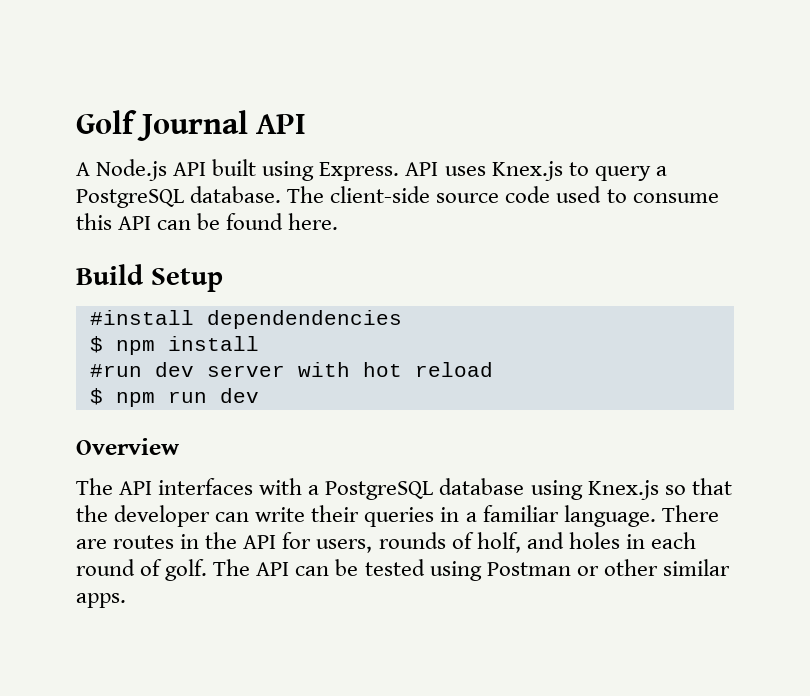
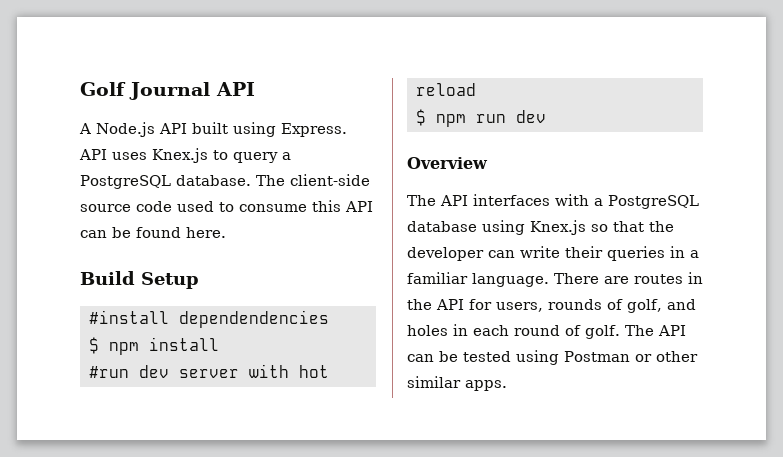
[476,532,521,553] holf, -> [627,299,662,313] golf,

